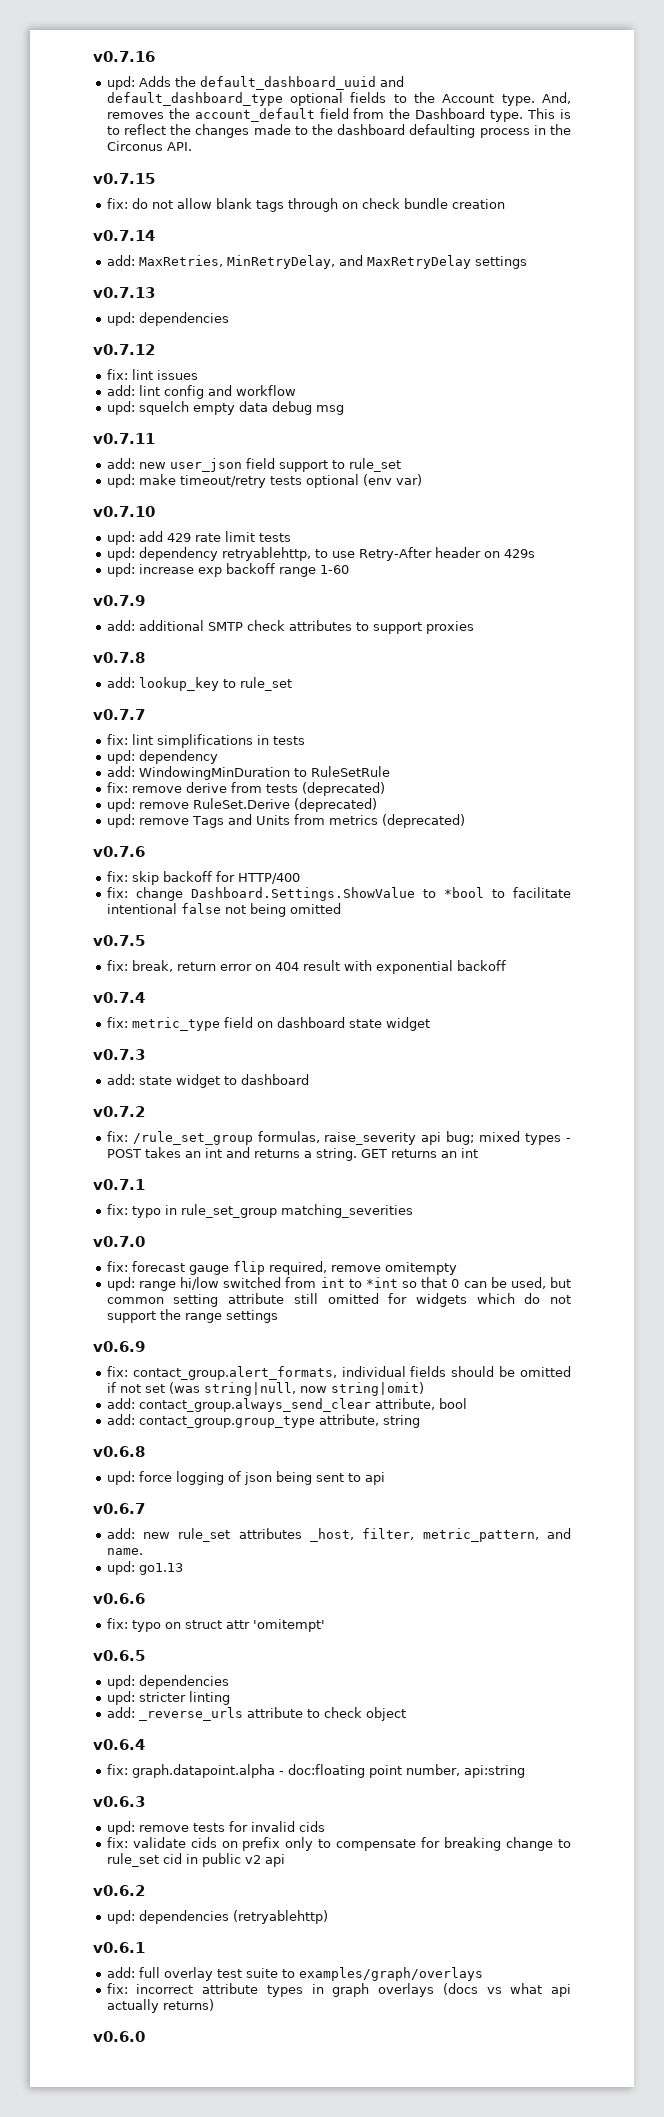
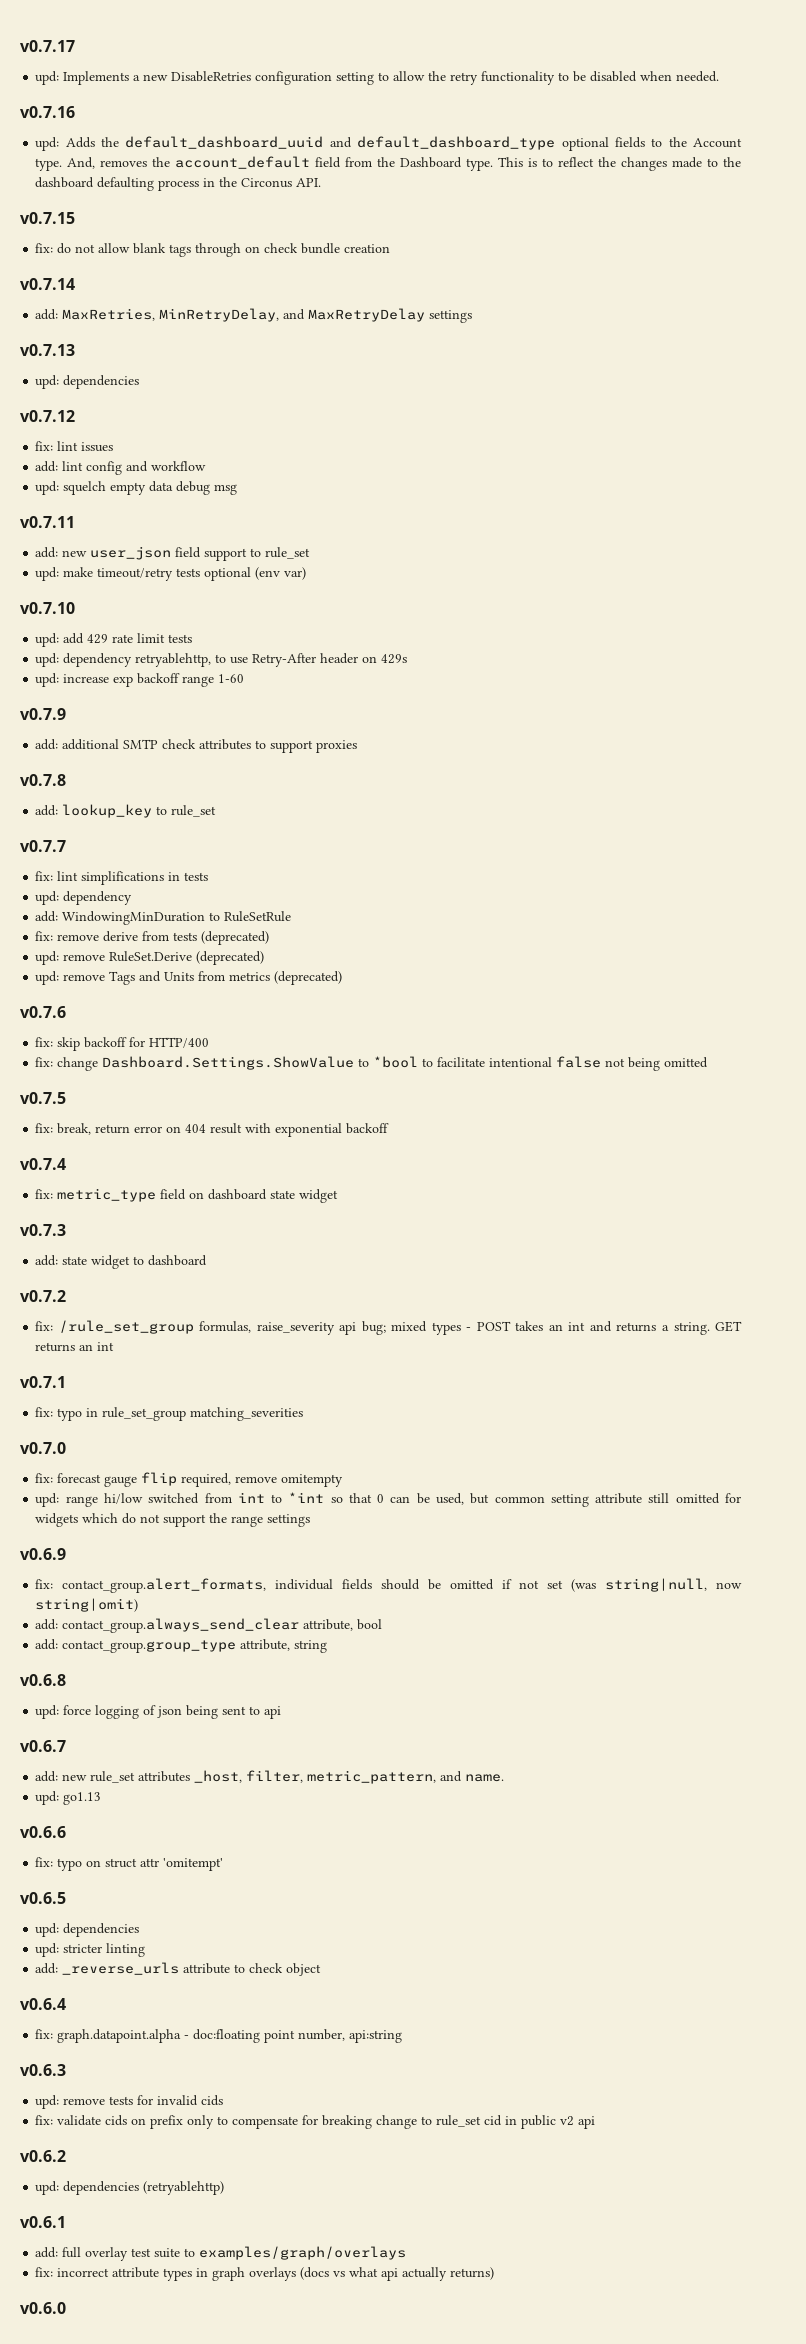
(93, 56) none -> [20,40,75,52] [35,71,720,85] v0.7.17 // upd: Implements a new DisableRetries configuration setting to allow the retry functionality to be disabled when needed. //

